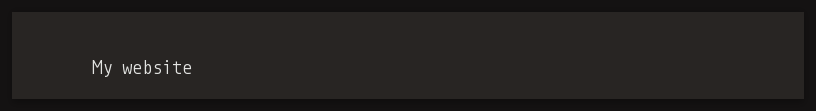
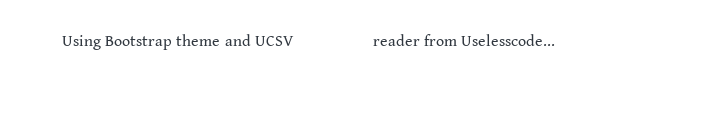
[92,60,192,77] My website -> [62,34,556,50] Using Bootstrap theme and UCSV reader from Uselesscode...

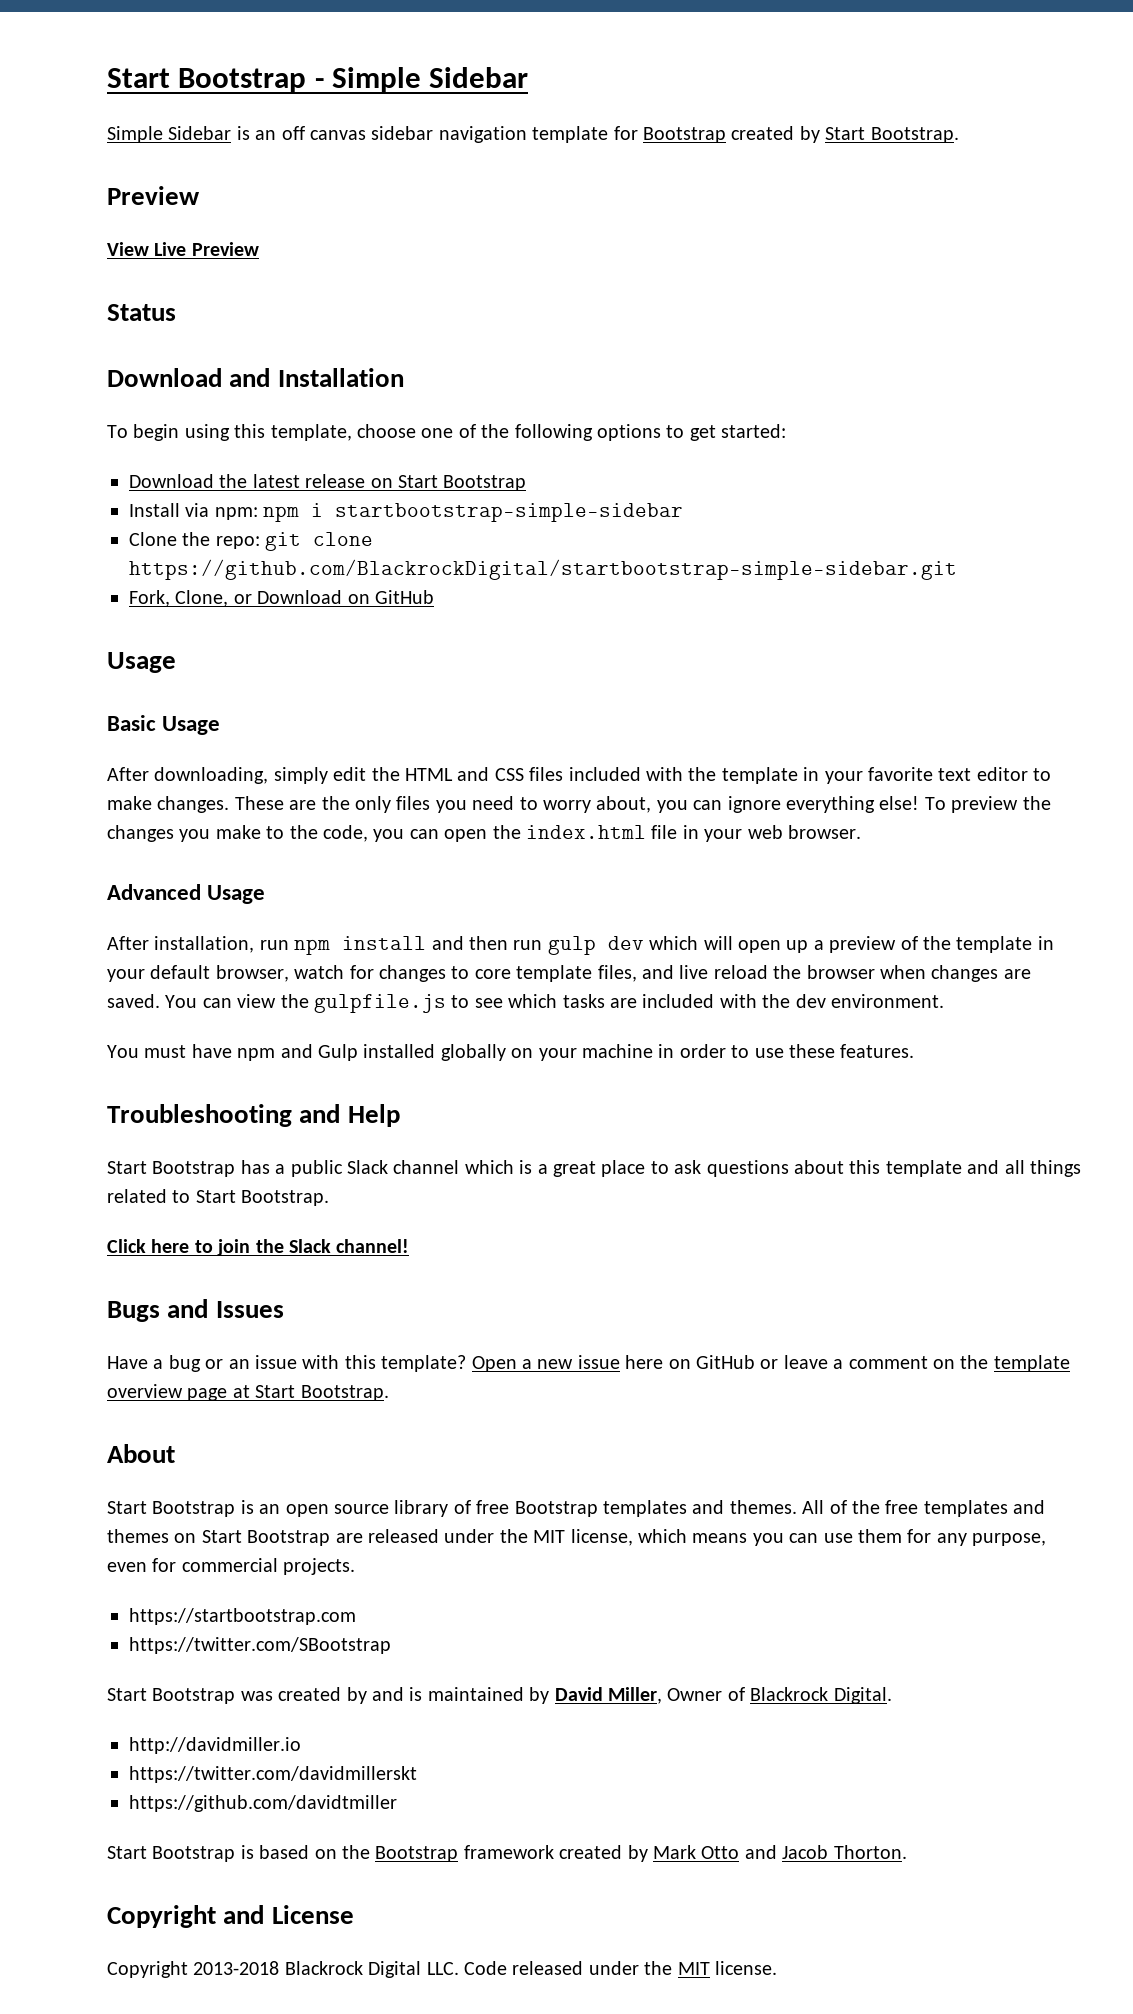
[62,34,556,50] Using Bootstrap theme and UCSV reader from Uselesscode... -> [107,67,529,93] [107,126,959,143] [107,186,200,205] [107,242,259,256] [107,304,176,321] [107,368,404,387] [107,424,787,441] [129,474,527,491] [129,503,684,522] [129,532,374,551] [129,559,957,580] [129,590,434,607] [107,652,176,673] [107,715,221,735] [107,767,1052,784] [107,796,1051,813] [107,825,861,842] [107,884,266,904] [107,936,1054,955] [107,965,1031,982] [107,994,944,1013] [107,1044,915,1061] [107,1104,400,1127] [107,1160,1081,1177] [107,1189,330,1206] [107,1239,410,1256] [107,1299,284,1322] [107,1355,1070,1372] [107,1384,389,1401] [107,1444,175,1463] [107,1500,1046,1517] [107,1529,1047,1546] [107,1558,356,1575] [129,1608,356,1625] [129,1637,391,1654] [107,1687,892,1704] [129,1737,301,1754] [129,1766,417,1783] [129,1795,397,1812] [107,1845,907,1862] [107,1905,354,1928] [107,1961,777,1978] Start Bootstrap - Simple Sidebar // Simple Sidebar is an off canvas sidebar navigation template for Bootstrap created by Start Bootstrap. // Preview // View Live Preview // Status // Download and Installation // To begin using this template, choose one of the following options to get started: // Download the latest release on Start Bootstrap // Install via npm: npm i startbootstrap-simple-sidebar // Clone the repo: git clone https://github.com/BlackrockDigital/startbootstrap-simple-sidebar.git // Fork, Clone, or Download on GitHub // Usage // Basic Usage // After downloading, simply edit the HTML and CSS files included with the template in your favorite text editor to make changes. These are the only files you need to worry about, you can ignore everything else! To preview the changes you make to the code, you can open the index.html file in your web browser. // Advanced Usage // After installation, run npm install and then run gulp dev which will open up a preview of the template in your default browser, watch for changes to core template files, and live reload the browser when changes are saved. You can view the gulpfile.js to see which tasks are included with the dev environment. // You must have npm and Gulp installed globally on your machine in order to use these features. // Troubleshooting and Help // Start Bootstrap has a public Slack channel which is a great place to ask questions about this template and all things related to Start Bootstrap. // Click here to join the Slack channel! // Bugs and Issues // Have a bug or an issue with this template? Open a new issue here on GitHub or leave a comment on the template overview page at Start Bootstrap. // About // Start Bootstrap is an open source library of free Bootstrap templates and themes. All of the free templates and themes on Start Bootstrap are released under the MIT license, which means you can use them for any purpose, even for commercial projects. // https://startbootstrap.com // https://twitter.com/SBootstrap // Start Bootstrap was created by and is maintained by David Miller, Owner of Blackrock Digital. // http://davidmiller.io // https://twitter.com/davidmillerskt // https://github.com/davidtmiller // Start Bootstrap is based on the Bootstrap framework created by Mark Otto and Jacob Thorton. // Copyright and License // Copyright 2013-2018 Blackrock Digital LLC. Code released under the MIT license.

